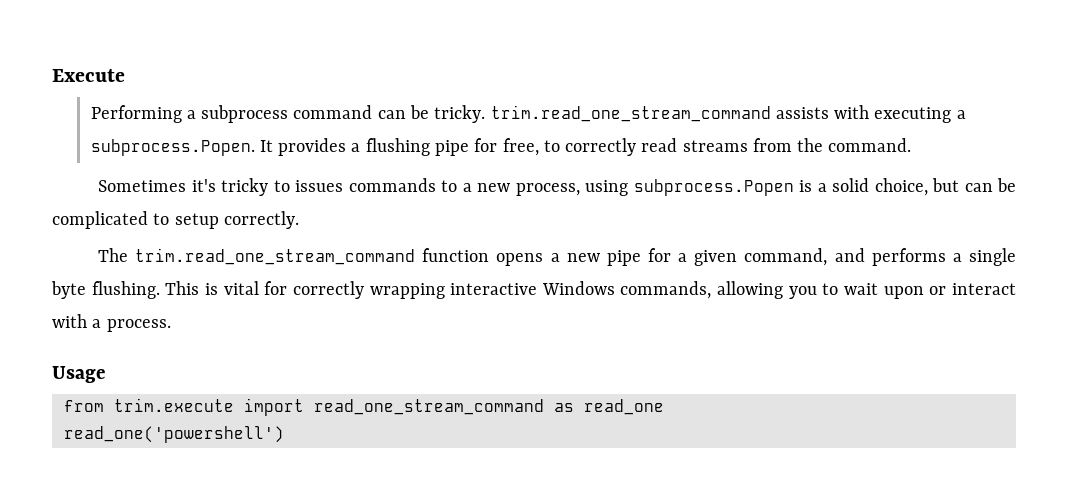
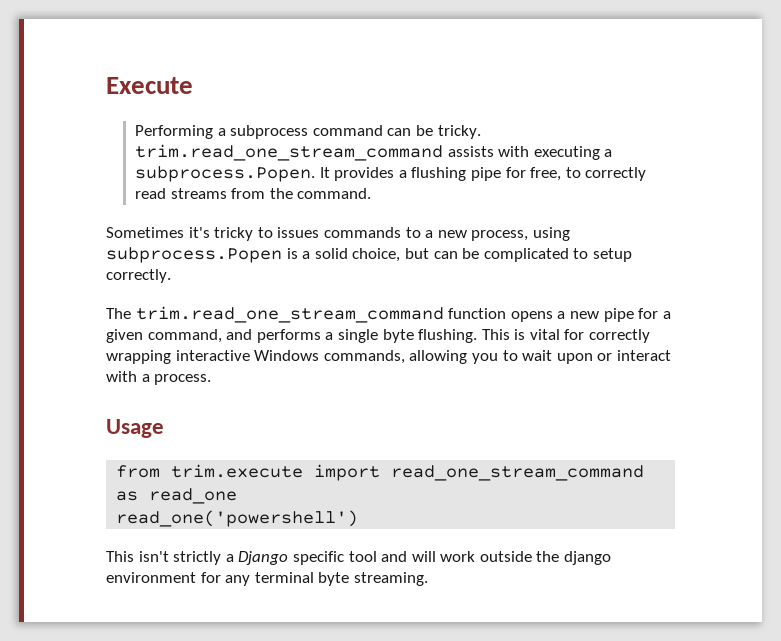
(284, 434) none -> [106,551,612,565] [106,572,428,586] // This isn't strictly a Django specific tool and will work outside the django environment for any terminal byte streaming.

